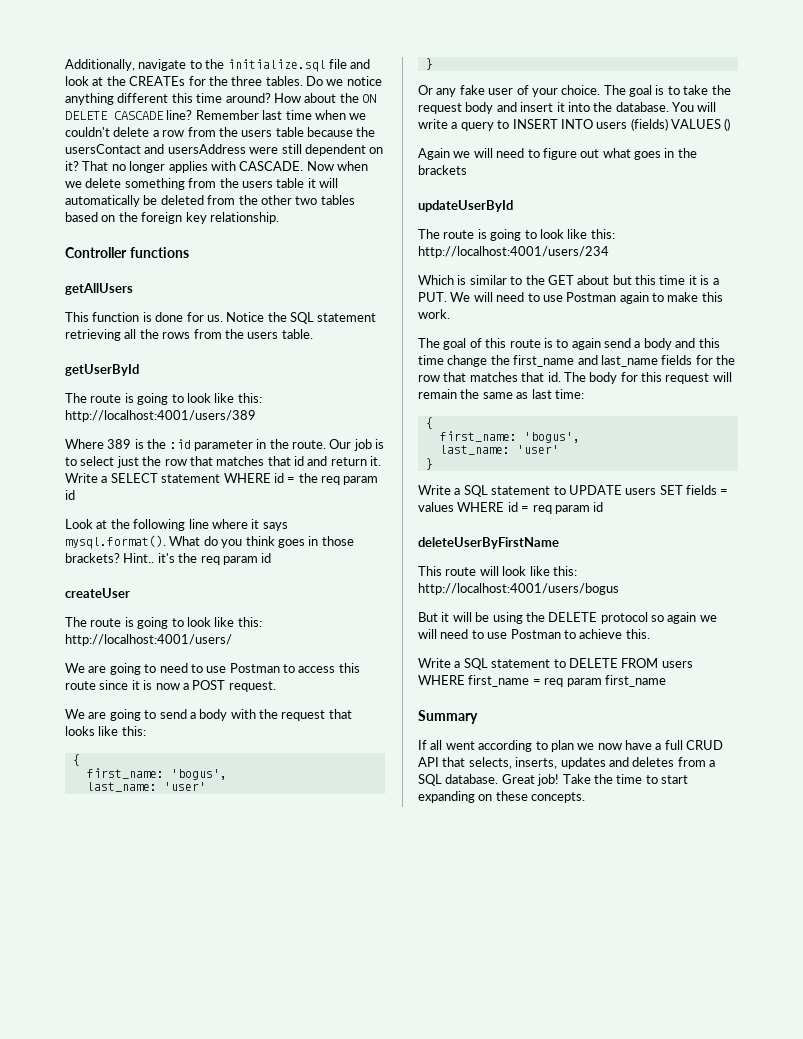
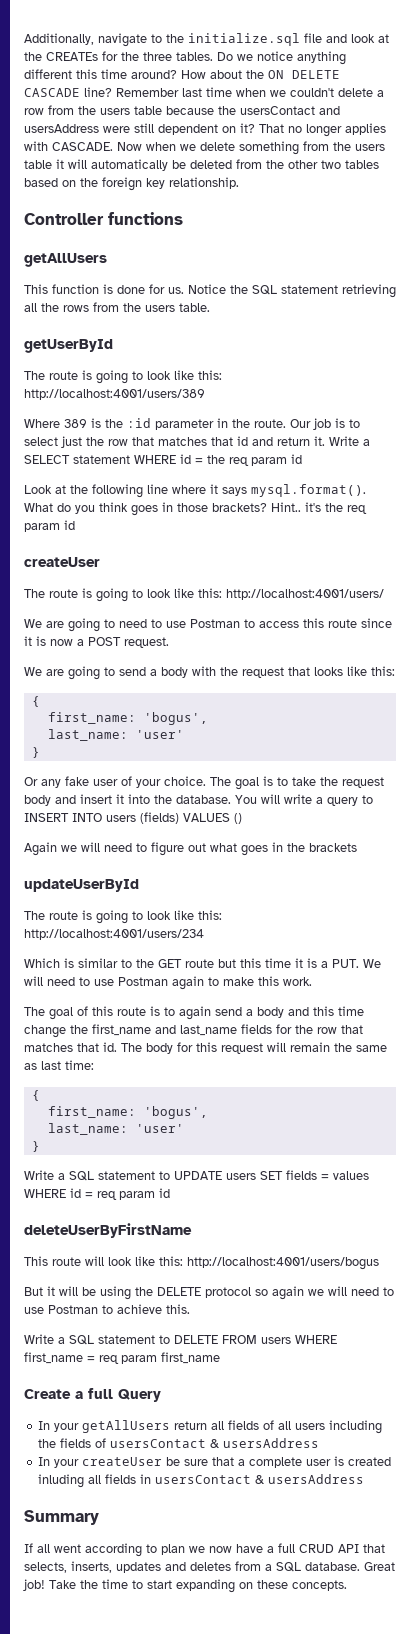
[577,275,610,285] about -> [185,959,214,968] route
(666, 681) none -> [24,1388,161,1402] [38,1420,383,1434] [38,1438,320,1448] [38,1456,392,1468] [38,1474,365,1488] // Create a full Query // In your getAllUsers return all fields of all users including the fields of usersContact & usersAddress // In your createUser be sure that a complete user is created inluding all fields in usersContact & usersAddress

